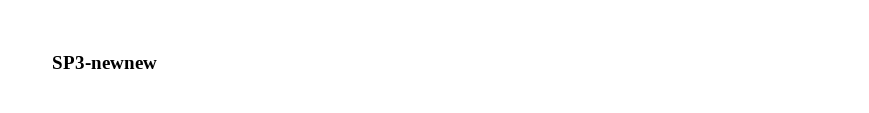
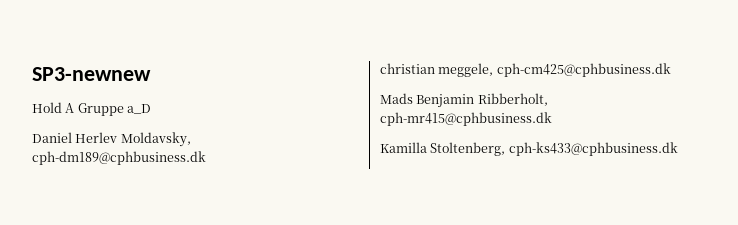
(157, 62) none -> [32,102,152,116] [32,132,191,147] [32,151,206,165] [380,63,671,77] [380,93,548,108] [380,112,552,126] [380,142,678,156] // Hold A Gruppe a_D // Daniel Herlev Moldavsky, cph-dm189@cphbusiness.dk // christian meggele, cph-cm425@cphbusiness.dk // Mads Benjamin Ribberholt, cph-mr415@cphbusiness.dk // Kamilla Stoltenberg, cph-ks433@cphbusiness.dk

